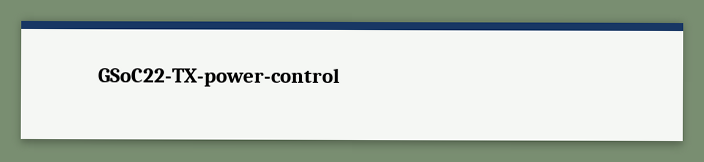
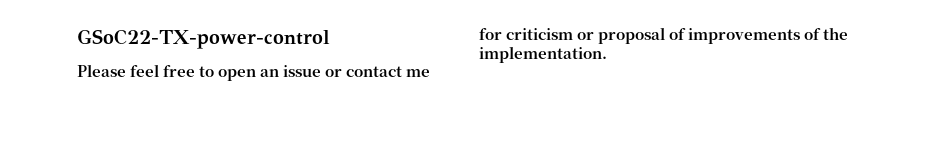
(341, 77) none -> [77,64,431,81] [479,27,849,44] [479,46,607,63] // Please feel free to open an issue or contact me for criticism or proposal of improvements of the implementation.

